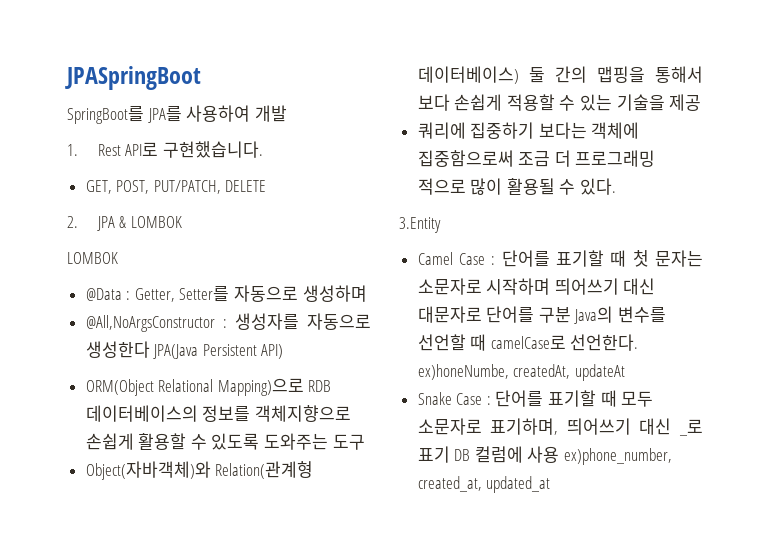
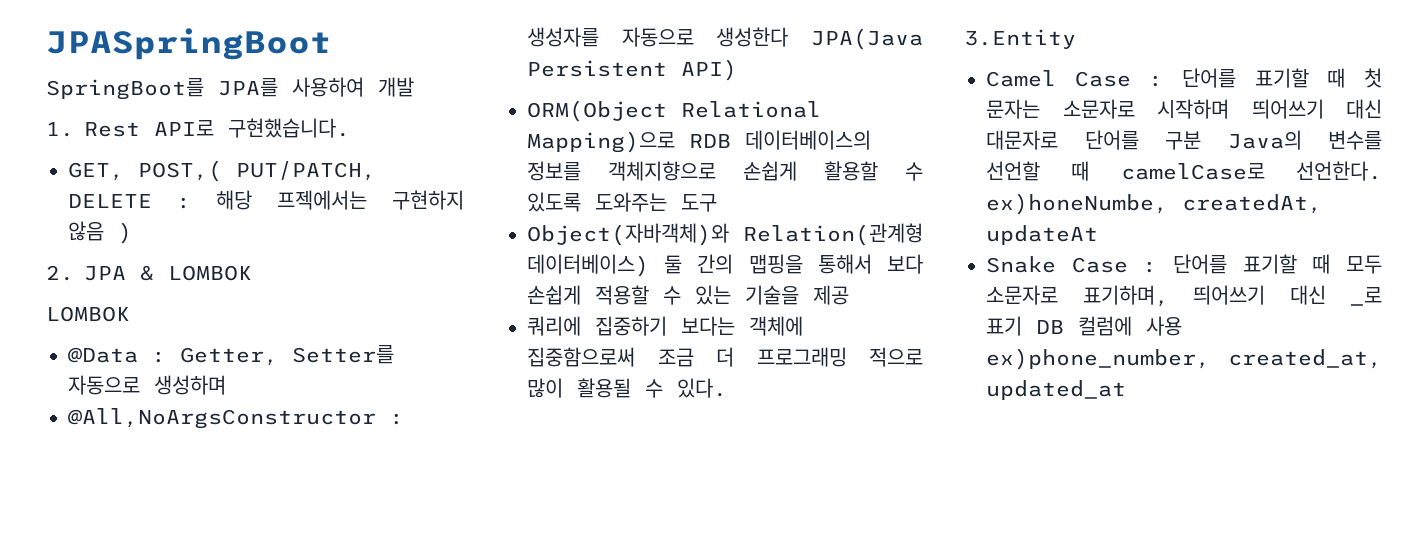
[116,180,150,194] POST, -> [138,160,222,182] POST,(
(267, 186) none -> [177,190,464,210] [68,221,132,244] : 해당 프젝에서는 구현하지 않음 )

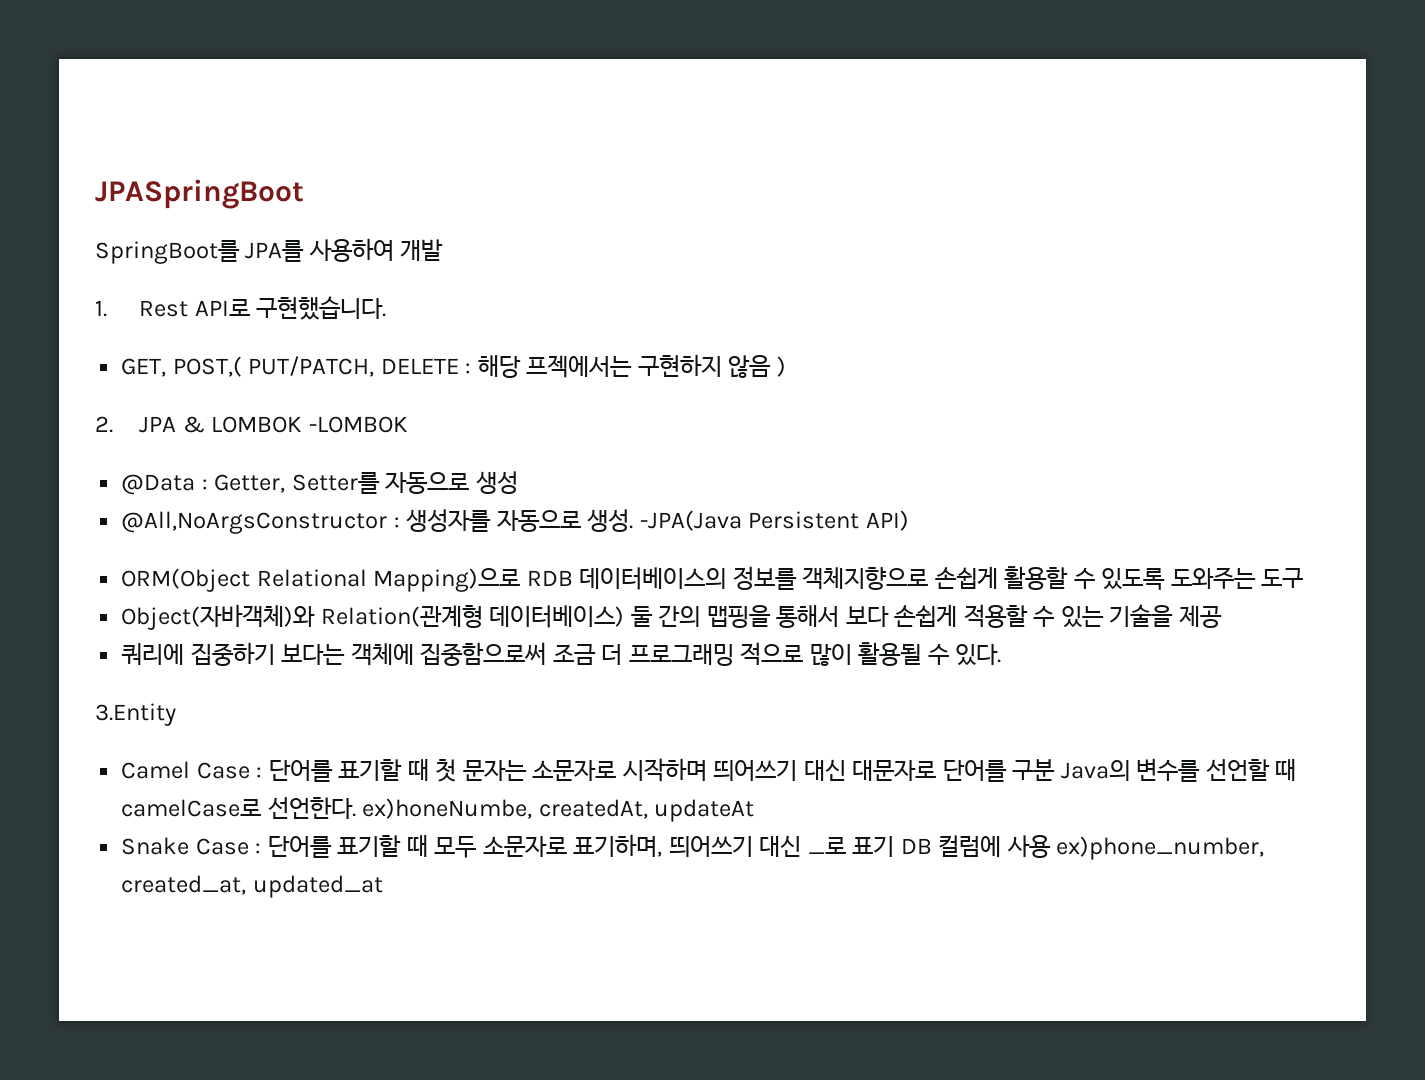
[46,306,130,322] // LOMBOK -> [308,416,408,433] -LOMBOK
[154,375,226,395] 생성하며 -> [475,471,518,494] 생성
[716,27,923,50] 생성한다 JPA(Java -> [587,509,742,532] 생성. -JPA(Java

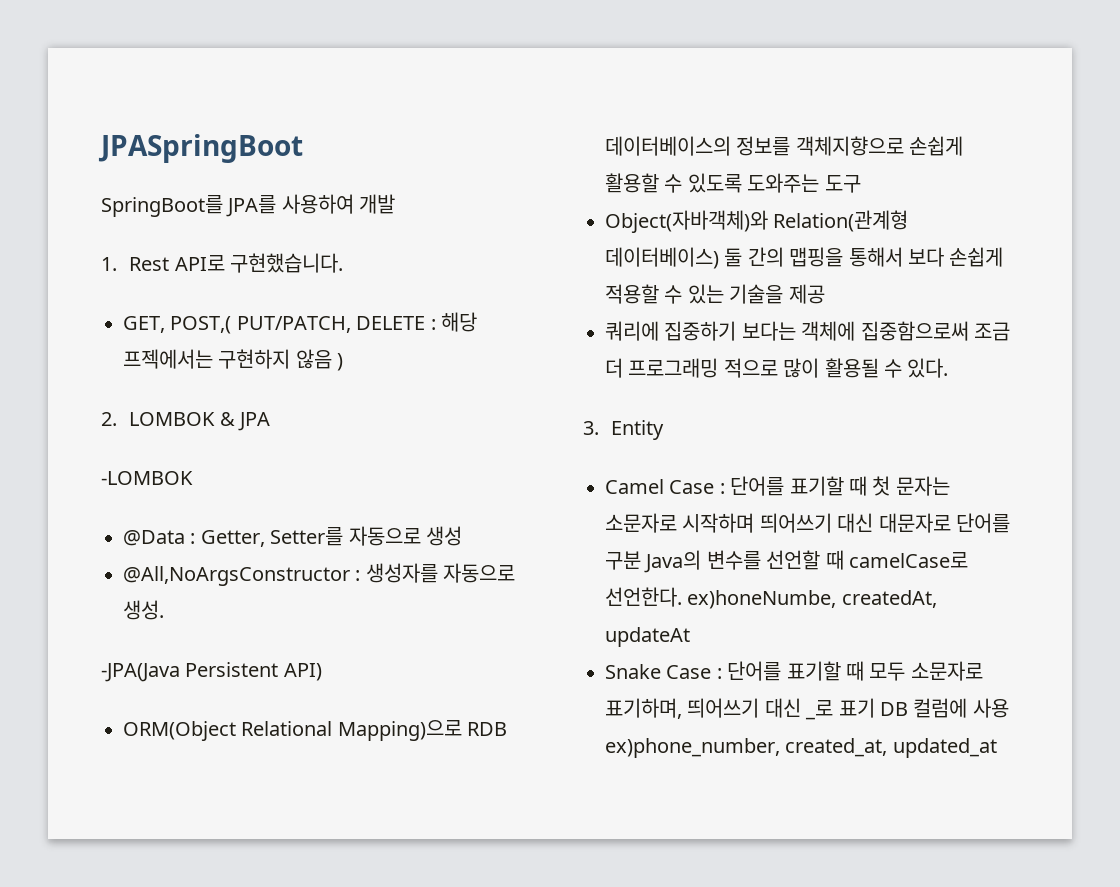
(113, 424) none -> [129,412,235,426] LOMBOK &
[182,416,303,433] & LOMBOK -> (270, 421) //
(634, 520) none -> (164, 610) //
[95,703,176,726] 3.Entity -> [583,420,665,440] 3. Entity

